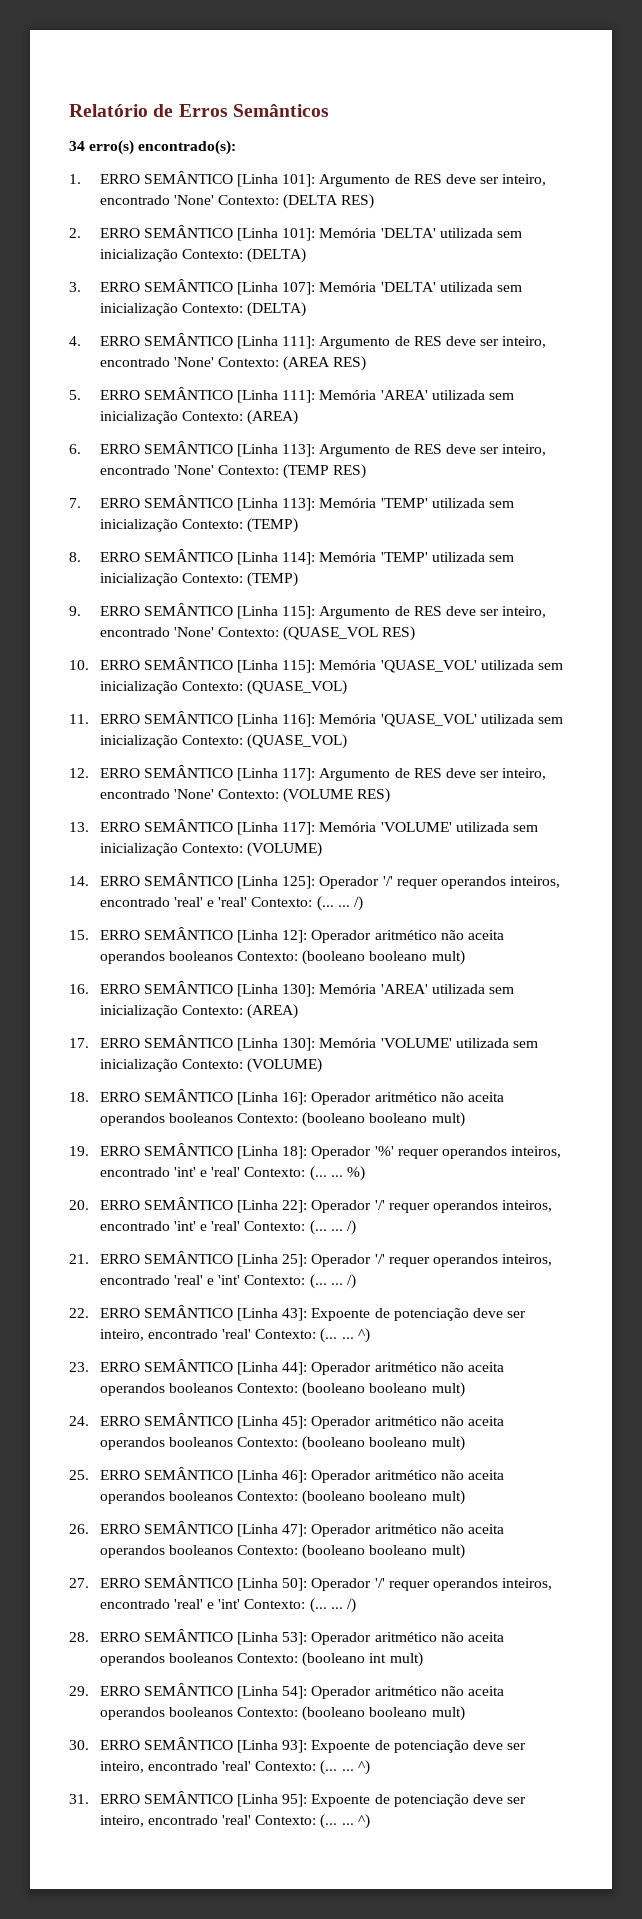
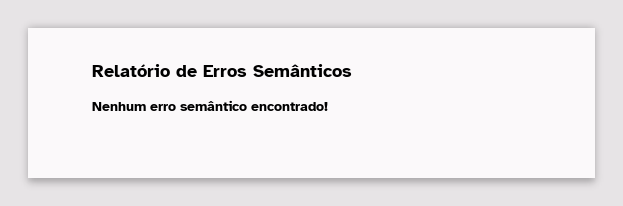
[69,140,237,155] [69,171,547,187] [99,194,375,209] [69,225,522,241] [99,248,307,263] [69,279,522,295] [99,302,307,317] [69,333,547,349] [99,356,367,371] [69,387,514,403] [99,410,299,425] [69,441,547,457] [99,464,367,479] [69,495,514,511] [99,518,299,533] [69,549,514,565] [99,572,299,587] [69,603,547,619] [99,626,416,641] [69,657,563,673] [99,680,348,695] [69,711,563,727] [99,734,348,749] [69,765,547,781] [99,788,391,803] [69,819,538,835] [99,842,323,857] [69,873,561,889] [99,896,363,911] [69,927,504,943] [99,950,465,965] [69,981,514,997] [99,1004,299,1019] [69,1035,538,1051] [99,1058,323,1073] [69,1089,504,1105] [99,1112,465,1127] [69,1143,562,1159] [99,1166,365,1181] [69,1197,553,1213] [99,1220,356,1235] [69,1251,553,1267] [99,1274,356,1289] [69,1305,527,1321] [99,1328,370,1343] [69,1359,504,1375] [99,1382,465,1397] [69,1413,504,1429] [99,1436,465,1451] [69,1467,504,1483] [99,1490,465,1505] [69,1521,504,1537] [99,1544,465,1559] [69,1575,553,1591] [99,1598,356,1613] [69,1629,504,1645] [99,1652,423,1667] [69,1683,504,1699] [99,1706,465,1721] [69,1737,527,1753] [99,1760,370,1775] [69,1791,527,1807] [99,1814,370,1829] 34 erro(s) encontrado(s): // 1. ERRO SEMÂNTICO [Linha 101]: Argumento de RES deve ser inteiro, encontrado 'None' Contexto: (DELTA RES) // 2. ERRO SEMÂNTICO [Linha 101]: Memória 'DELTA' utilizada sem inicialização Contexto: (DELTA) // 3. ERRO SEMÂNTICO [Linha 107]: Memória 'DELTA' utilizada sem inicialização Contexto: (DELTA) // 4. ERRO SEMÂNTICO [Linha 111]: Argumento de RES deve ser inteiro, encontrado 'None' Contexto: (AREA RES) // 5. ERRO SEMÂNTICO [Linha 111]: Memória 'AREA' utilizada sem inicialização Contexto: (AREA) // 6. ERRO SEMÂNTICO [Linha 113]: Argumento de RES deve ser inteiro, encontrado 'None' Contexto: (TEMP RES) // 7. ERRO SEMÂNTICO [Linha 113]: Memória 'TEMP' utilizada sem inicialização Contexto: (TEMP) // 8. ERRO SEMÂNTICO [Linha 114]: Memória 'TEMP' utilizada sem inicialização Contexto: (TEMP) // 9. ERRO SEMÂNTICO [Linha 115]: Argumento de RES deve ser inteiro, encontrado 'None' Contexto: (QUASE_VOL RES) // 10. ERRO SEMÂNTICO [Linha 115]: Memória 'QUASE_VOL' utilizada sem inicialização Contexto: (QUASE_VOL) // 11. ERRO SEMÂNTICO [Linha 116]: Memória 'QUASE_VOL' utilizada sem inicialização Contexto: (QUASE_VOL) // 12. ERRO SEMÂNTICO [Linha 117]: Argumento de RES deve ser inteiro, encontrado 'None' Contexto: (VOLUME RES) // 13. ERRO SEMÂNTICO [Linha 117]: Memória 'VOLUME' utilizada sem inicialização Contexto: (VOLUME) // 14. ERRO SEMÂNTICO [Linha 125]: Operador '/' requer operandos inteiros, encontrado 'real' e 'real' Contexto: (... ... /) // 15. ERRO SEMÂNTICO [Linha 12]: Operador aritmético não aceita operandos booleanos Contexto: (booleano booleano mult) // 16. ERRO SEMÂNTICO [Linha 130]: Memória 'AREA' utilizada sem inicialização Contexto: (AREA) // 17. ERRO SEMÂNTICO [Linha 130]: Memória 'VOLUME' utilizada sem inicialização Contexto: (VOLUME) // 18. ERRO SEMÂNTICO [Linha 16]: Operador aritmético não aceita operandos booleanos Contexto: (booleano booleano mult) // 19. ERRO SEMÂNTICO [Linha 18]: Operador '%' requer operandos inteiros, encontrado 'int' e 'real' Contexto: (... ... %) // 20. ERRO SEMÂNTICO [Linha 22]: Operador '/' requer operandos inteiros, encontrado 'int' e 'real' Contexto: (... ... /) // 21. ERRO SEMÂNTICO [Linha 25]: Operador '/' requer operandos inteiros, encontrado 'real' e 'int' Contexto: (... ... /) // 22. ERRO SEMÂNTICO [Linha 43]: Expoente de potenciação deve ser inteiro, encontrado 'real' Contexto: (... ... ^) // 23. ERRO SEMÂNTICO [Linha 44]: Operador aritmético não aceita operandos booleanos Contexto: (booleano booleano mult) // 24. ERRO SEMÂNTICO [Linha 45]: Operador aritmético não aceita operandos booleanos Contexto: (booleano booleano mult) // 25. ERRO SEMÂNTICO [Linha 46]: Operador aritmético não aceita operandos booleanos Contexto: (booleano booleano mult) // 26. ERRO SEMÂNTICO [Linha 47]: Operador aritmético não aceita operandos booleanos Contexto: (booleano booleano mult) // 27. ERRO SEMÂNTICO [Linha 50]: Operador '/' requer operandos inteiros, encontrado 'real' e 'int' Contexto: (... ... /) // 28. ERRO SEMÂNTICO [Linha 53]: Operador aritmético não aceita operandos booleanos Contexto: (booleano int mult) // 29. ERRO SEMÂNTICO [Linha 54]: Operador aritmético não aceita operandos booleanos Contexto: (booleano booleano mult) // 30. ERRO SEMÂNTICO [Linha 93]: Expoente de potenciação deve ser inteiro, encontrado 'real' Contexto: (... ... ^) // 31. ERRO SEMÂNTICO [Linha 95]: Expoente de potenciação deve ser inteiro, encontrado 'real' Contexto: (... ... ^) -> [92,100,328,111] Nenhum erro semântico encontrado!

